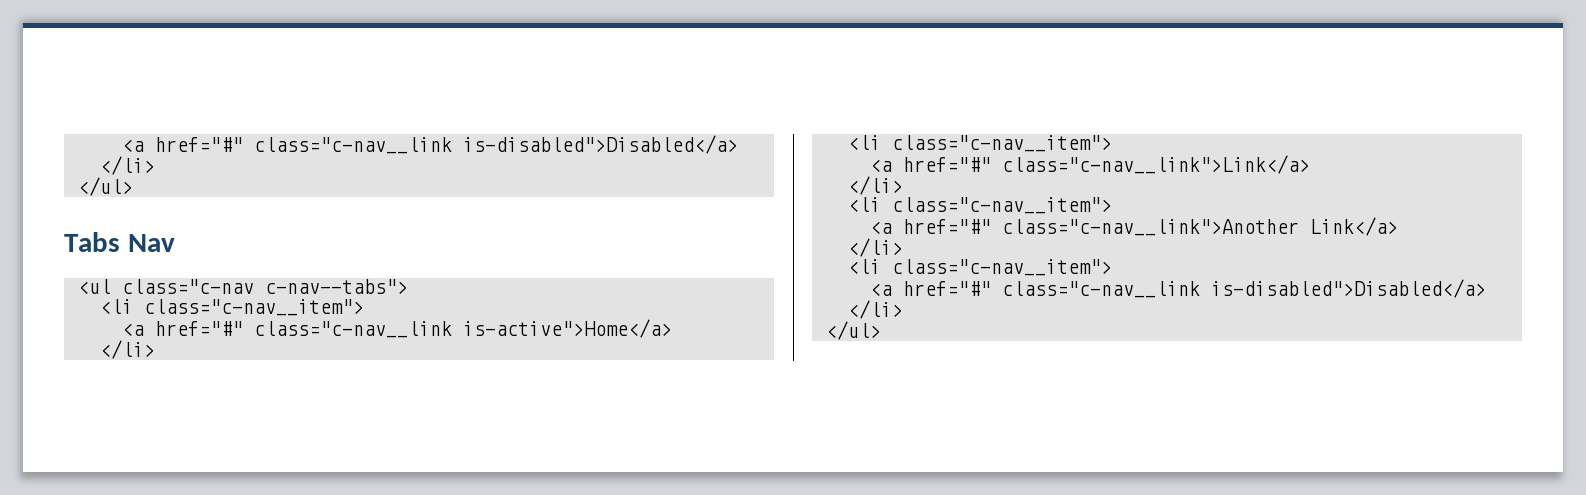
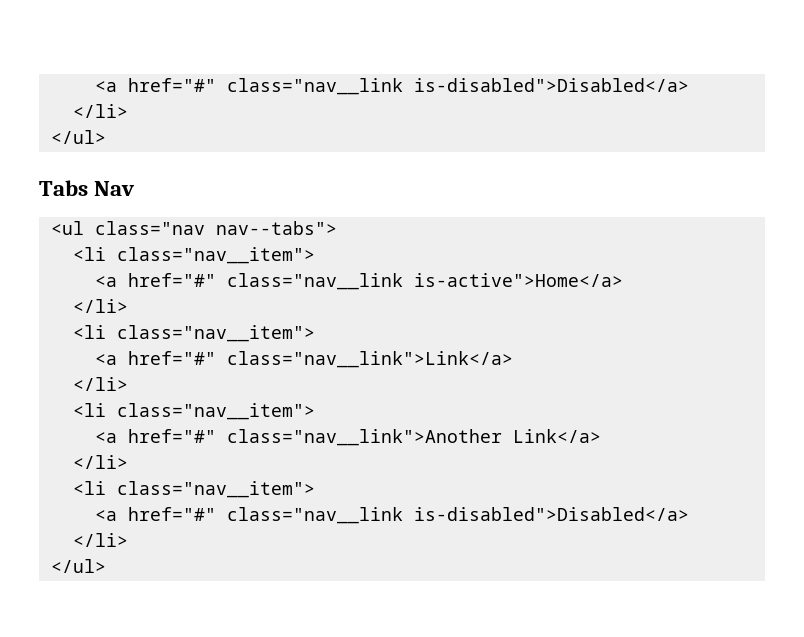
[121,137,452,154] <a href="#" class="c-nav__link -> [95,78,403,95] <a href="#" class="nav__link
[121,279,408,294] [99,299,364,316] [121,321,452,338] class="c-nav c-nav--tabs"> // <li class="c-nav__item"> // <a href="#" class="c-nav__link -> [95,221,337,235] [73,247,315,264] [95,273,403,290] class="nav nav--tabs"> // <li class="nav__item"> // <a href="#" class="nav__link
[891,135,1112,152] [869,155,1310,174] [847,176,903,195] [847,197,1112,214] [869,219,1299,236] class="c-nav__item"> // <a href="#" class="c-nav__link">Link</a> // </li> // <li class="c-nav__item"> // <a href="#" class="c-nav__link">Another -> [117,325,315,342] [95,351,513,368] [73,377,128,391] [73,403,315,420] [95,429,502,446] class="nav__item"> // <a href="#" class="nav__link">Link</a> // </li> // <li class="nav__item"> // <a href="#" class="nav__link">Another
[891,259,1112,276] [869,281,1200,298] class="c-nav__item"> // <a href="#" class="c-nav__link -> [117,481,315,498] [95,507,403,524] class="nav__item"> // <a href="#" class="nav__link

